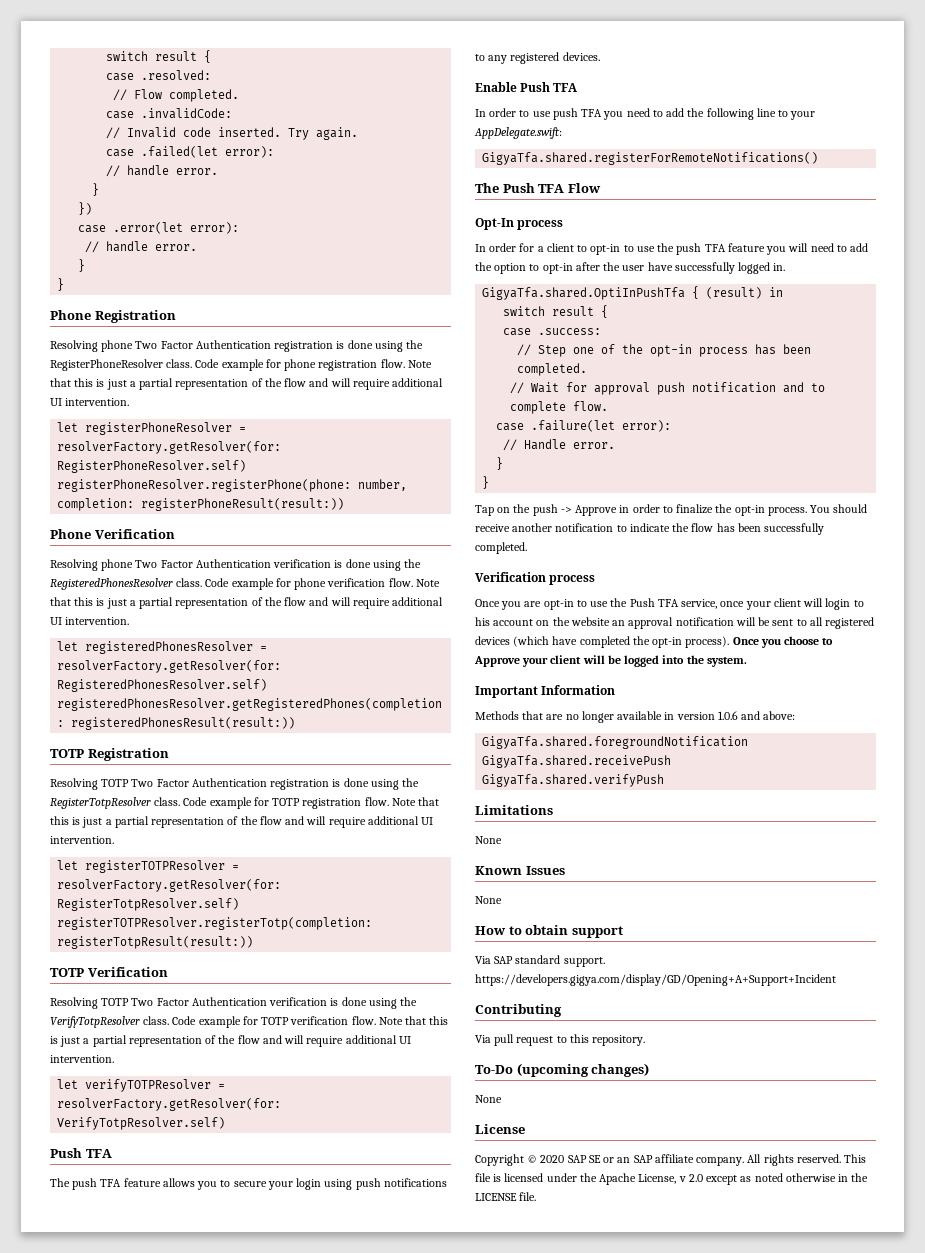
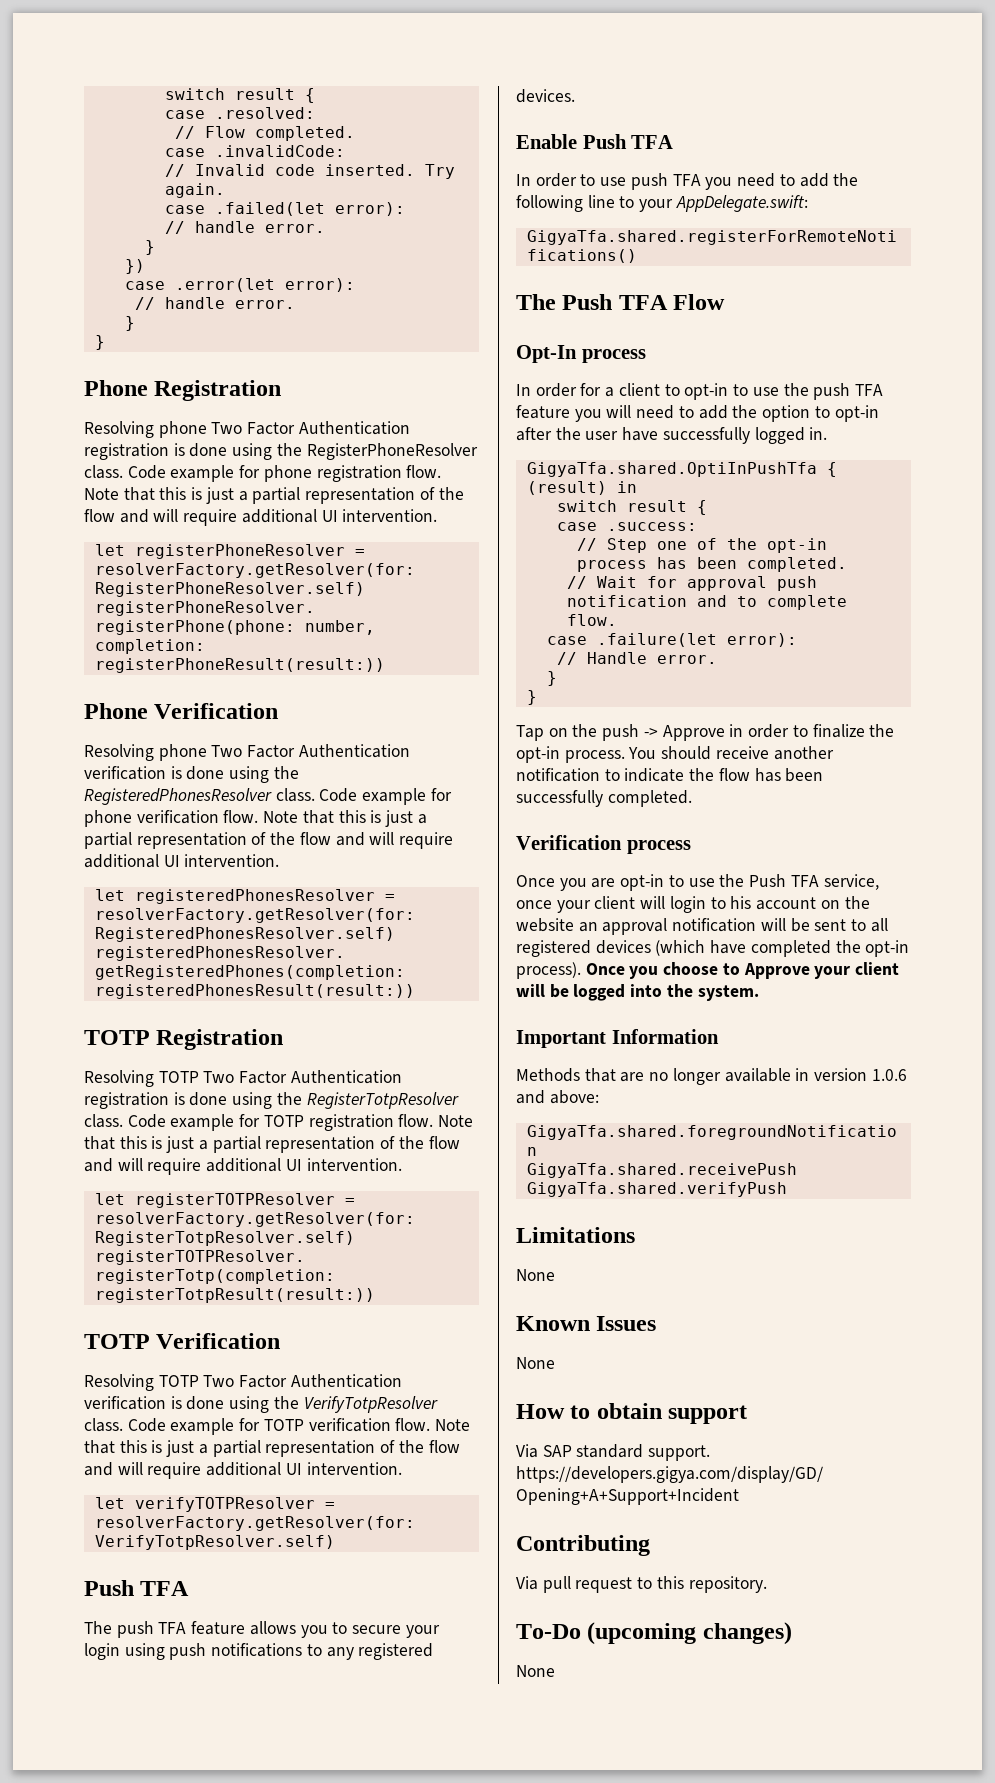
[475,1124,525,1134] [475,1154,867,1166] [475,1173,869,1185] [475,1192,537,1201] // License // Copyright © 2020 SAP SE or an SAP affiliate company. All rights reserved. This file is licensed under the Apache License, v 2.0 except as noted otherwise in the LICENSE file. -> (555, 1671) none

